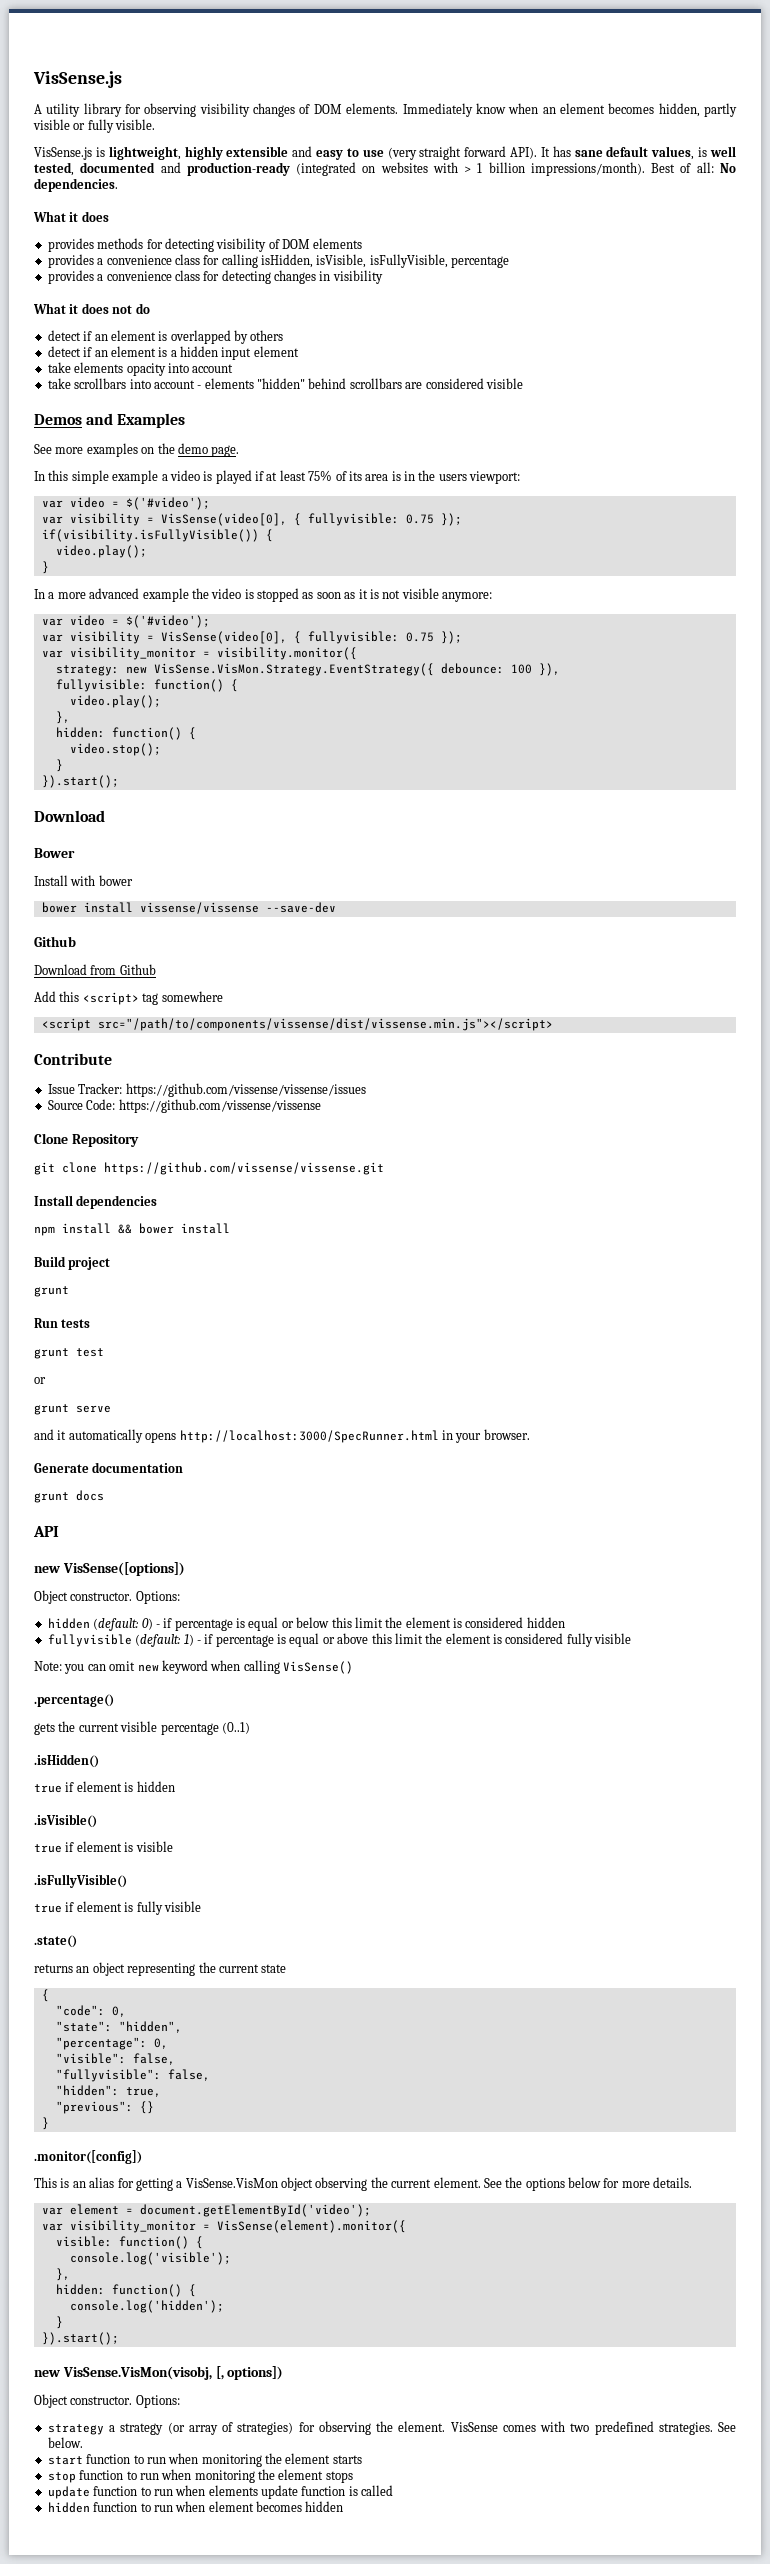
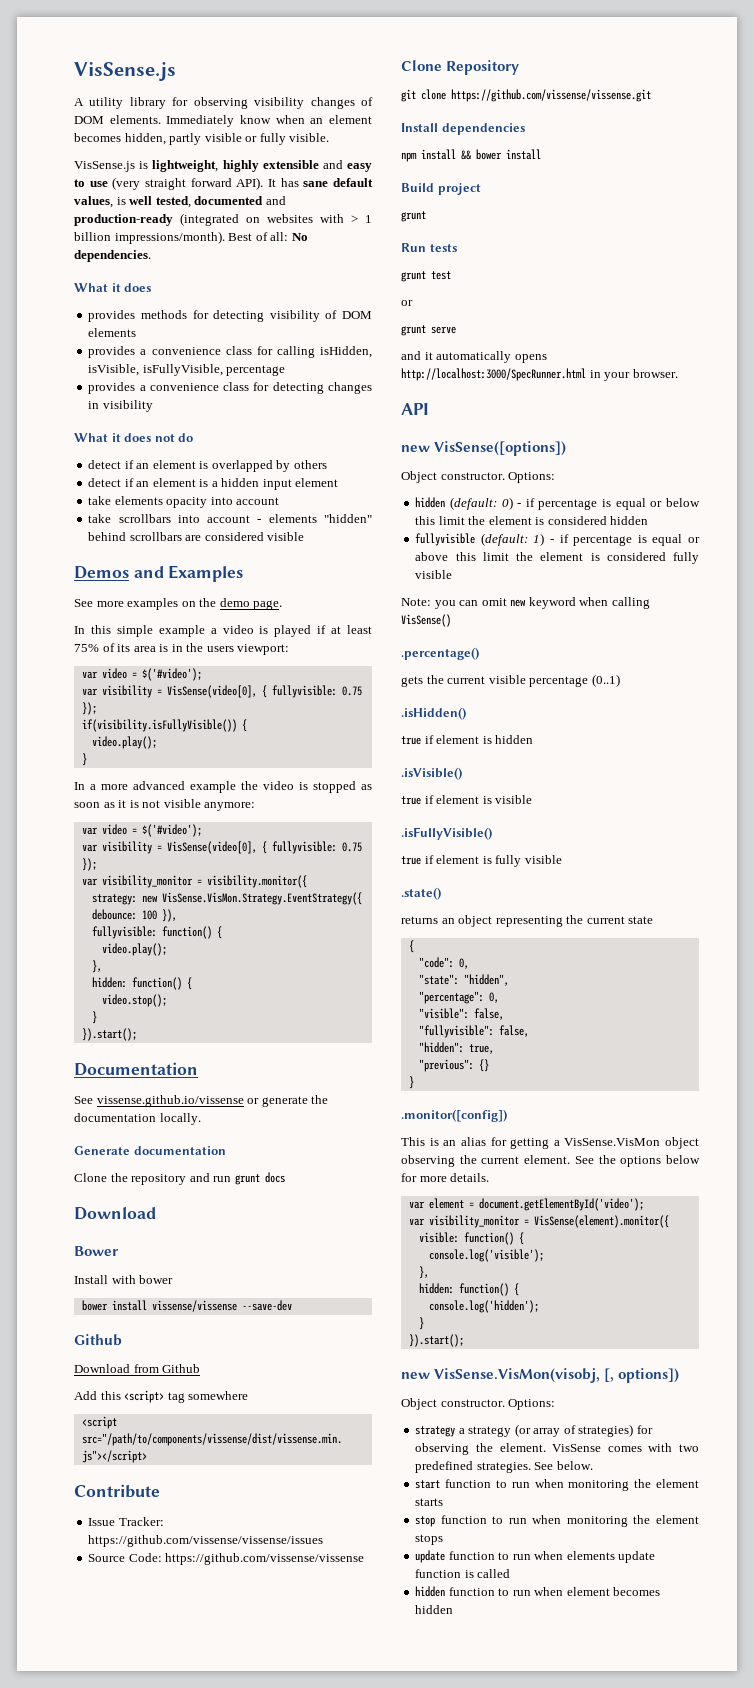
(119, 781) none -> [74,1062,198,1076] [74,1095,329,1107] [74,1113,201,1125] [74,1146,226,1155] [74,1172,285,1185] // Documentation // See vissense.github.io/vissense or generate the documentation locally. // Generate documentation // Clone the repository and run grunt docs
[34,1462,184,1473] [34,1490,104,1503] // Generate documentation // grunt docs -> (678, 373) none

